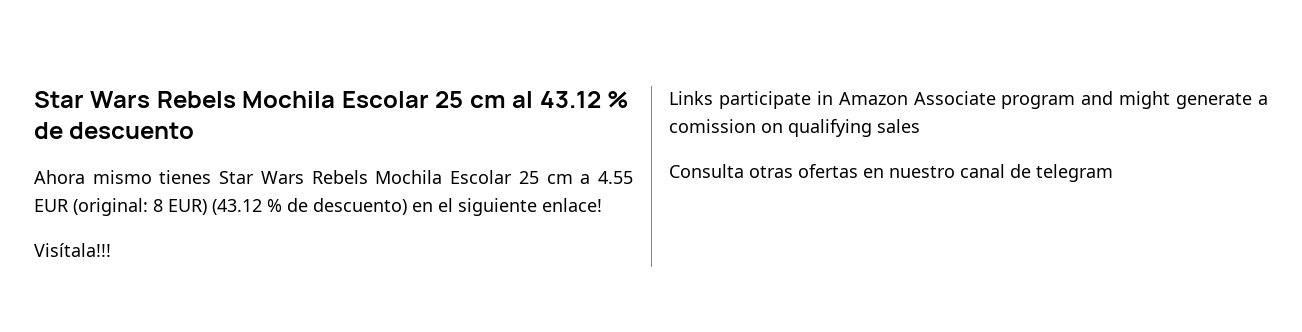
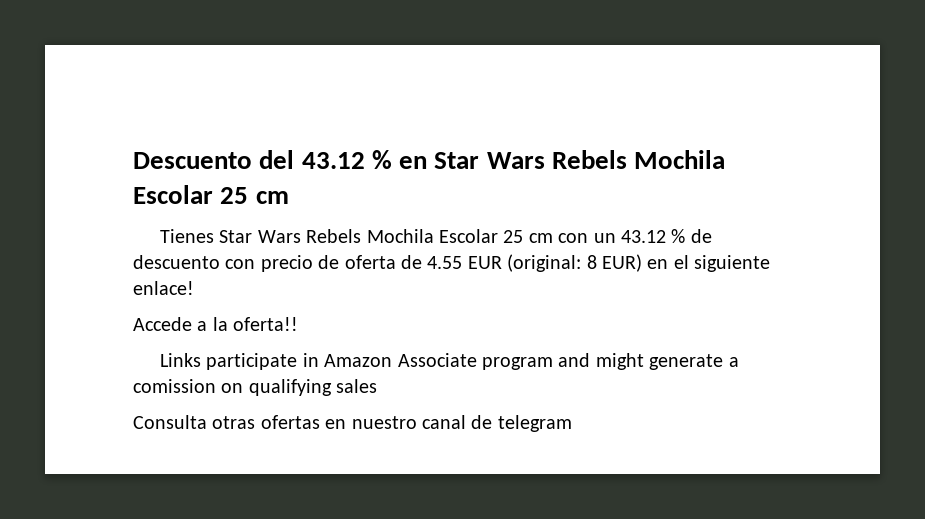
[34,91,630,108] [34,122,195,139] [34,170,591,184] Star Wars Rebels Mochila Escolar 25 cm al 43.12 % de descuento // Ahora mismo tienes Star Wars Rebels Mochila Escolar 25 cm a -> [133,150,726,169] [133,185,289,204] [160,229,712,243] [133,255,422,272] Descuento del 43.12 % en Star Wars Rebels Mochila Escolar 25 cm // Tienes Star Wars Rebels Mochila Escolar 25 cm con un 43.12 % de descuento con precio de oferta de
[212,198,407,215] (43.12 % de descuento) -> (642, 263) none
[34,243,111,257] Visítala!!! -> [133,317,299,331] Accede a la oferta!!

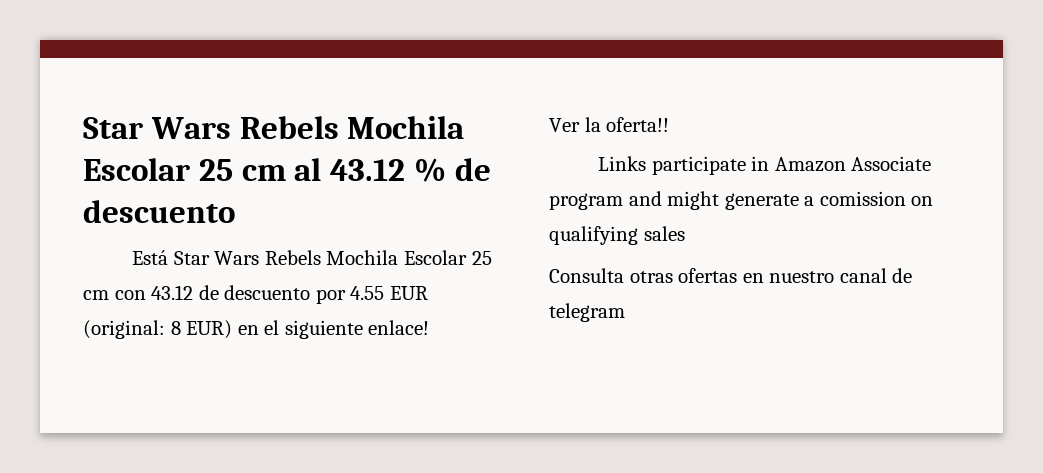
[133,150,726,169] [133,185,289,204] [160,229,215,243] Descuento del 43.12 % en Star Wars Rebels Mochila Escolar 25 cm // Tienes -> [83,116,465,139] [83,158,491,182] [83,200,235,223] [132,250,169,265] Star Wars Rebels Mochila Escolar 25 cm al 43.12 % de descuento // Está
[593,229,712,243] [133,255,422,272] un 43.12 % de descuento con precio de oferta de -> [151,285,346,304] 43.12 de descuento por
[133,317,208,331] Accede a -> [549,118,580,132] Ver

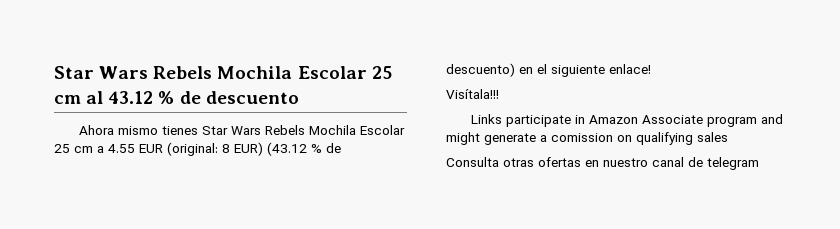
[132,250,492,265] [83,285,346,304] Está Star Wars Rebels Mochila Escolar 25 cm con 43.12 de descuento por -> [79,125,406,135] [54,144,104,153] Ahora mismo tienes Star Wars Rebels Mochila Escolar 25 cm a
(233, 329) none -> [267,142,341,156] [446,63,515,77] (43.12 % de descuento)
[549,117,670,132] Ver la oferta!! -> [446,89,499,99] Visítala!!!

